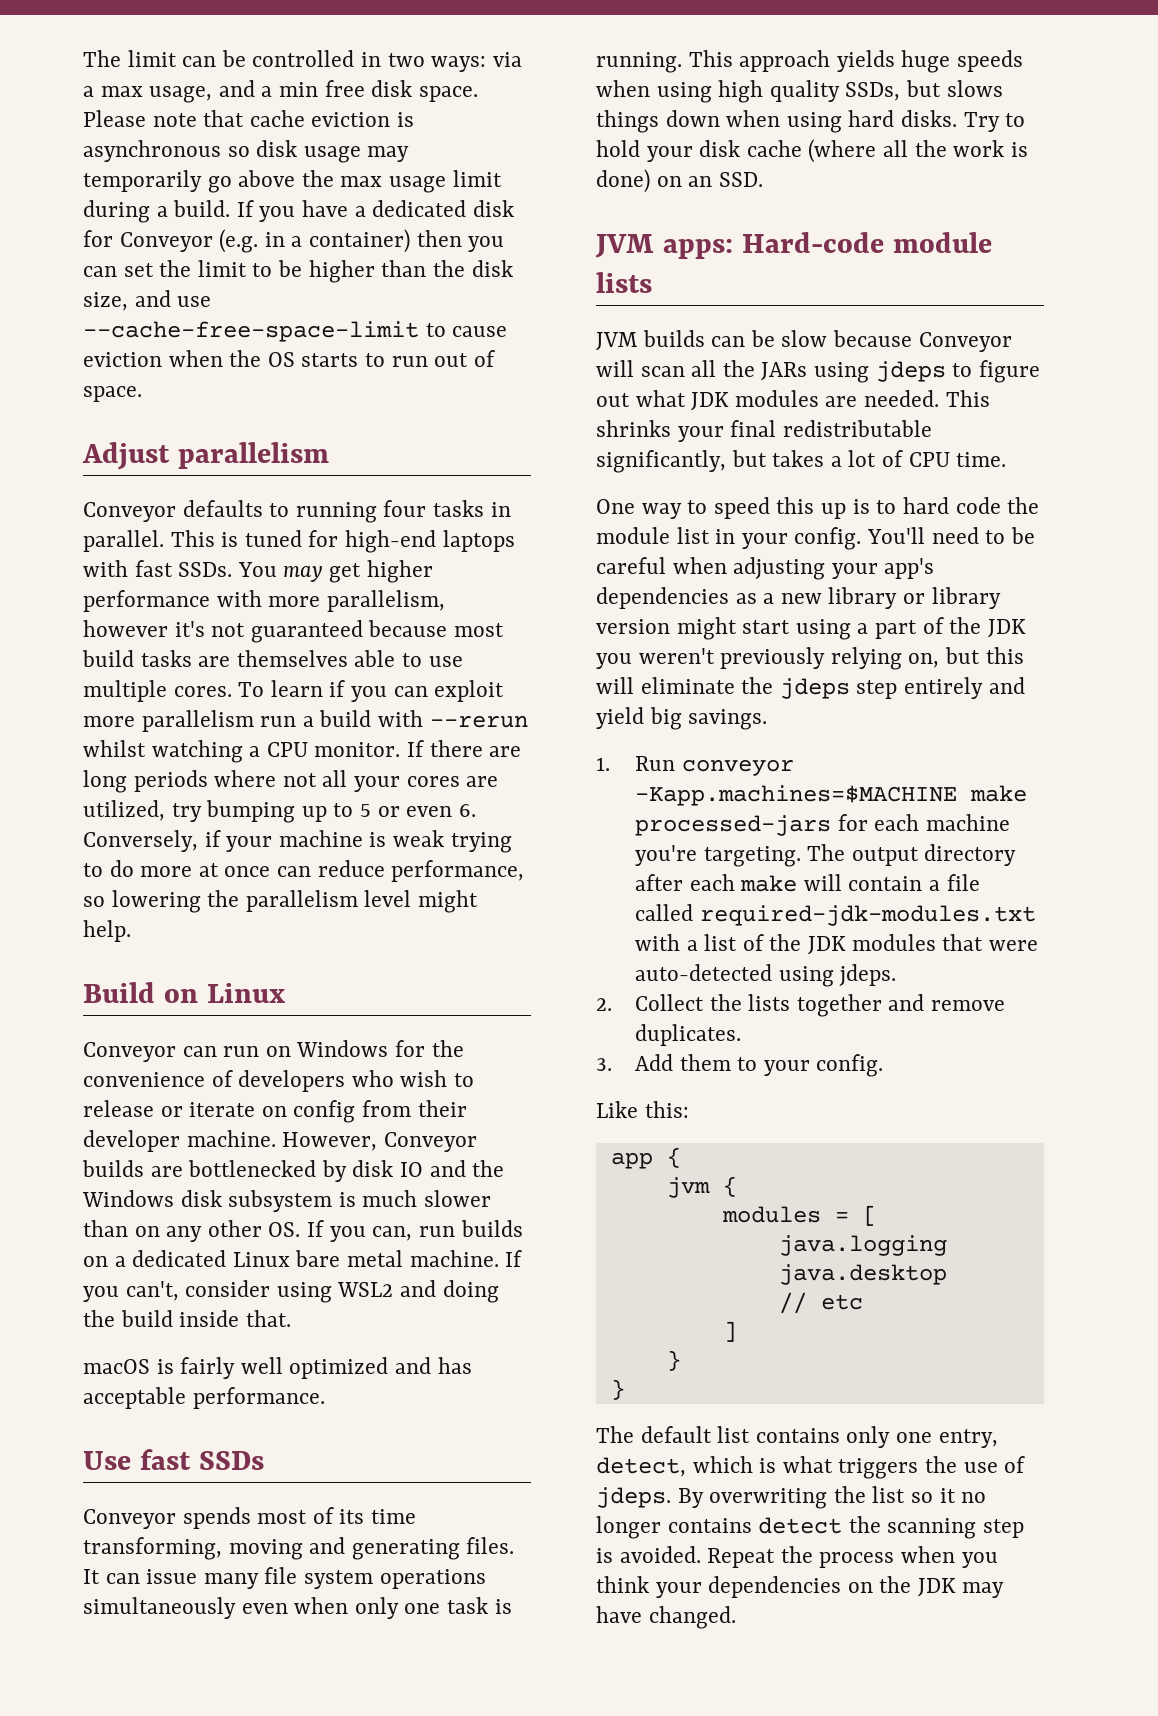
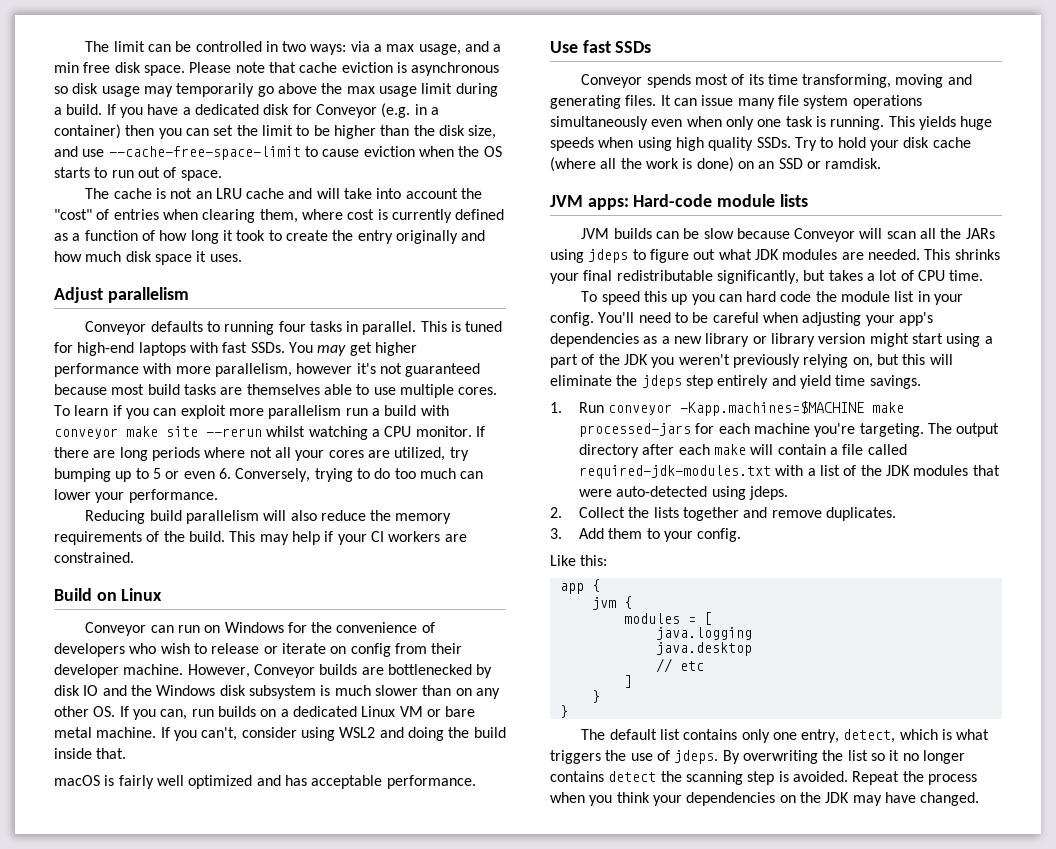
(142, 394) none -> [85,188,483,199] [54,209,505,223] [54,230,486,244] [54,251,242,265] // The cache is not an LRU cache and will take into account the "cost" of entries when clearing them, where cost is currently defined as a function of how long it took to create the entry originally and how much disk space it uses.
(424, 718) none -> [54,426,198,439] conveyor make site
[204,830,512,853] [83,860,525,882] [83,890,479,913] [83,920,131,942] if your machine is weak trying to do more at once can reduce performance, so lowering the parallelism level might help. -> [314,468,484,482] [54,489,218,503] [85,510,452,524] [54,531,467,545] [54,552,134,563] trying to do too much can lower your performance. // Reducing build parallelism will also reduce the memory requirements of the build. This may help if your CI workers are constrained.
(290, 1259) none -> [399,706,441,717] VM or
[739,50,831,72] approach -> (915, 121) none
[845,80,1003,101] [596,110,958,133] SSDs, but slows things down when using hard disks. -> [756,137,791,148] SSDs.
[718,172,763,187] SSD. -> [778,158,882,169] SSD or ramdisk.
[596,499,708,519] One way to -> [581,291,598,302] To
[852,499,897,514] is to -> [691,294,742,305] you can
[649,707,682,730] big -> [835,375,866,386] time

